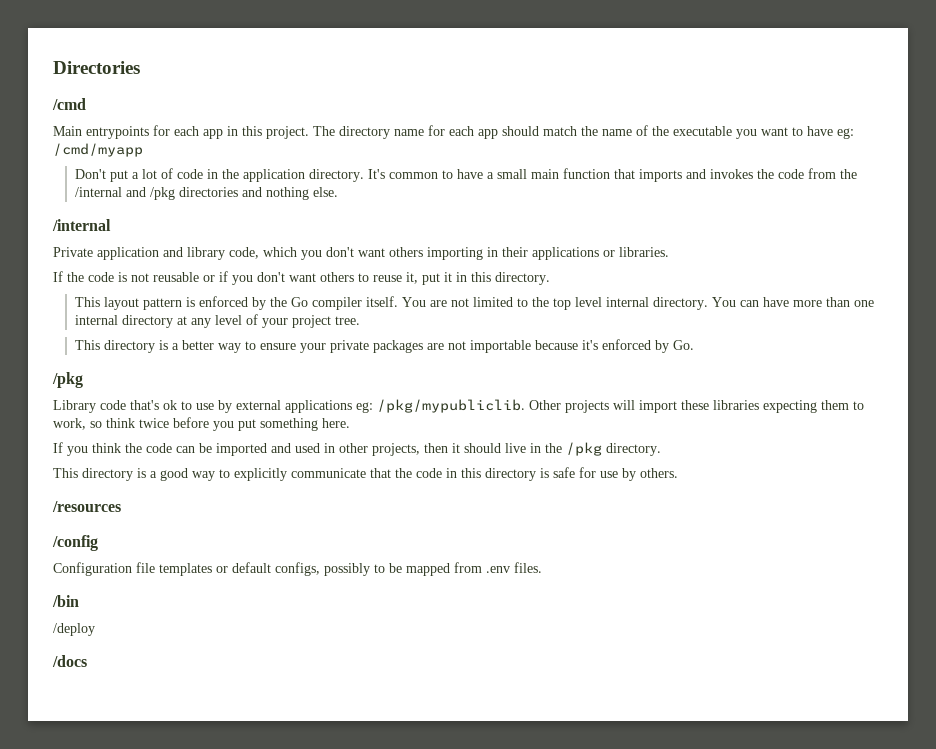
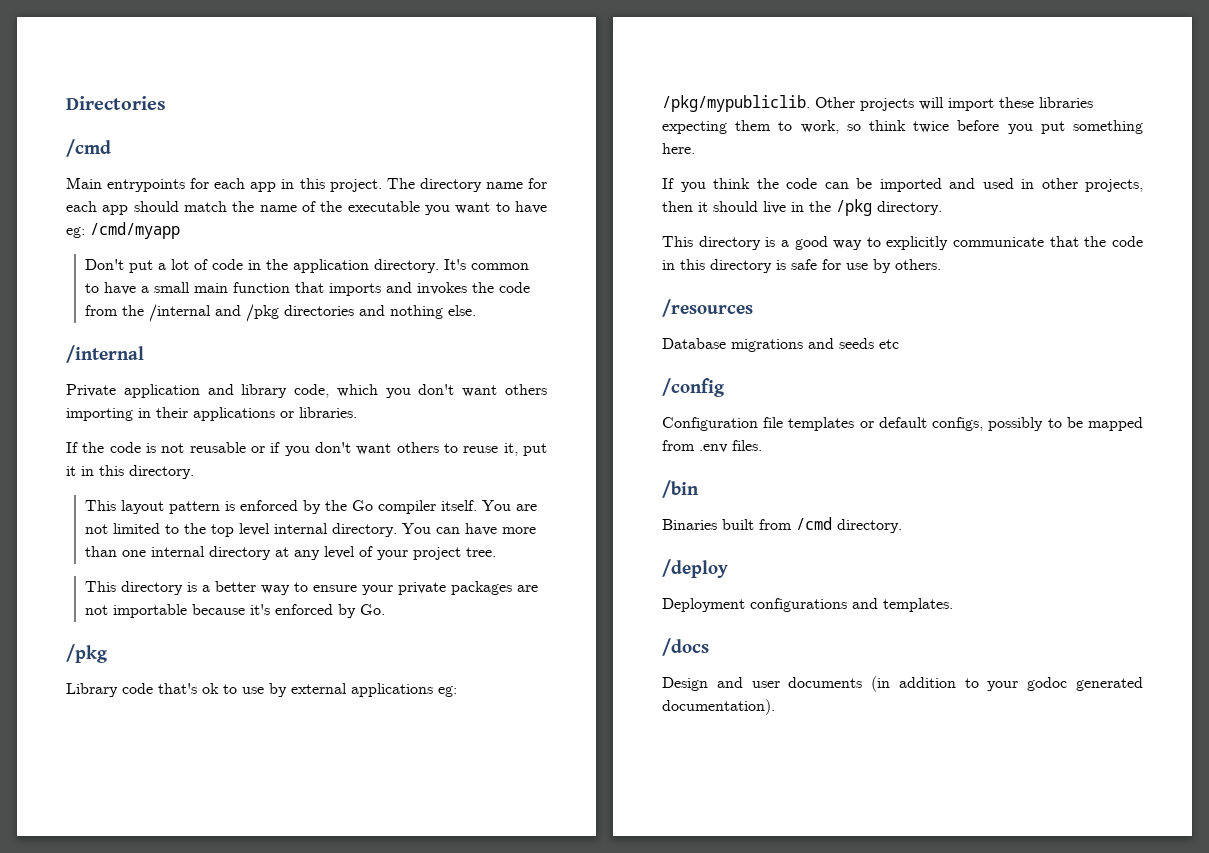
(121, 506) none -> [662,338,899,352] // Database migrations and seeds etc
[53,623,95,636] [52,655,87,667] /deploy // /docs -> [662,517,902,533] [662,559,728,578] [662,598,953,612] [662,638,709,656] [662,676,1143,692] [662,699,775,715] Binaries built from /cmd directory. // /deploy // Deployment configurations and templates. // /docs // Design and user documents (in addition to your godoc generated documentation).

